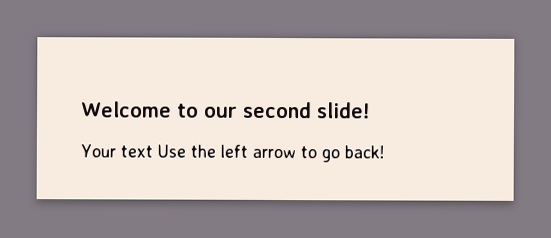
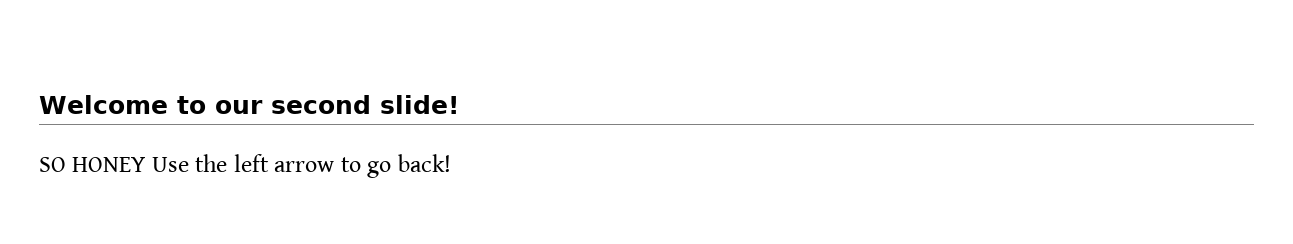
[80,144,153,158] Your text -> [39,157,146,172] SO HONEY

